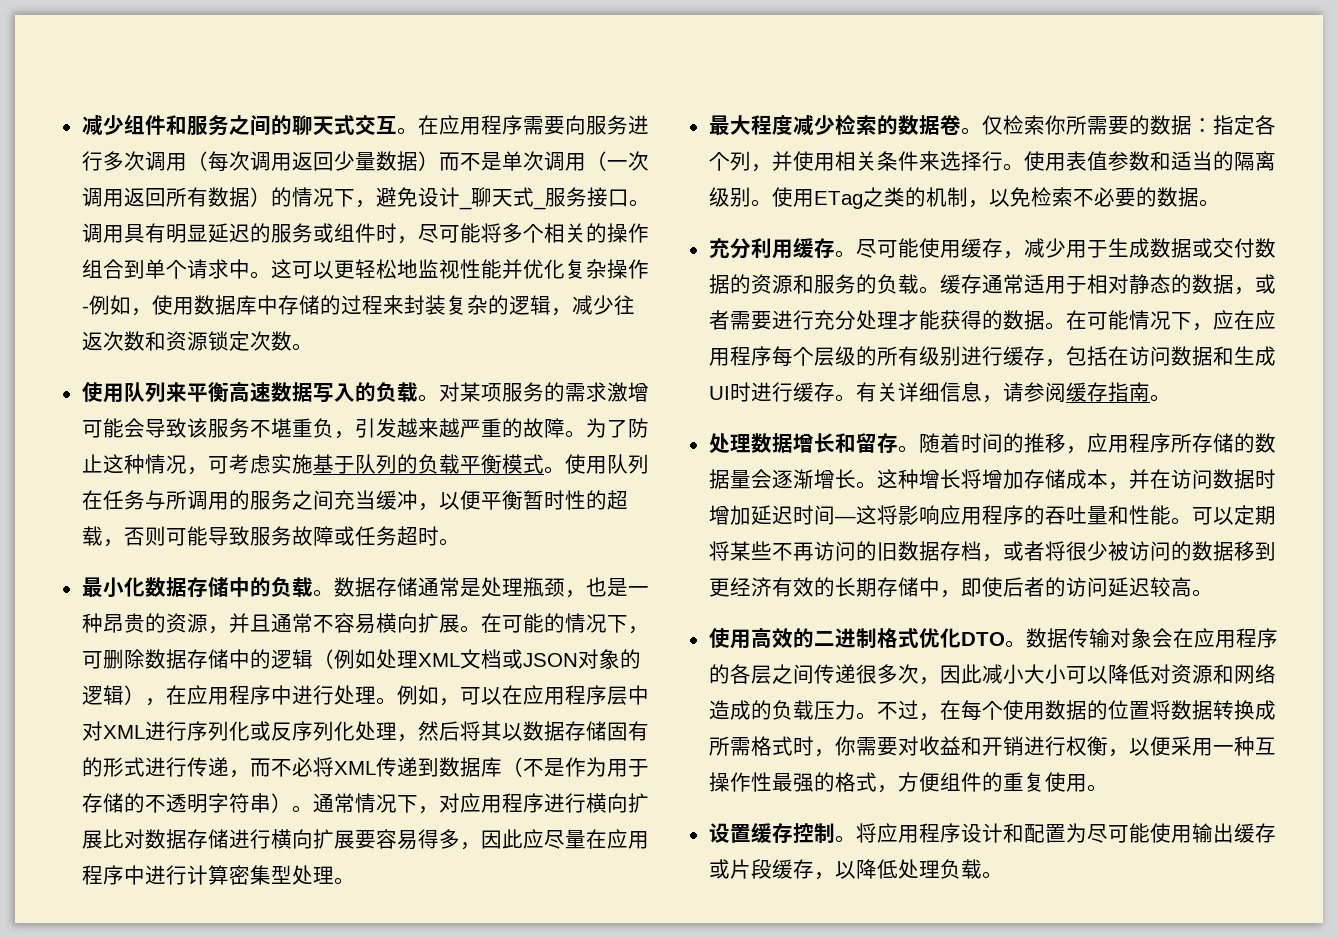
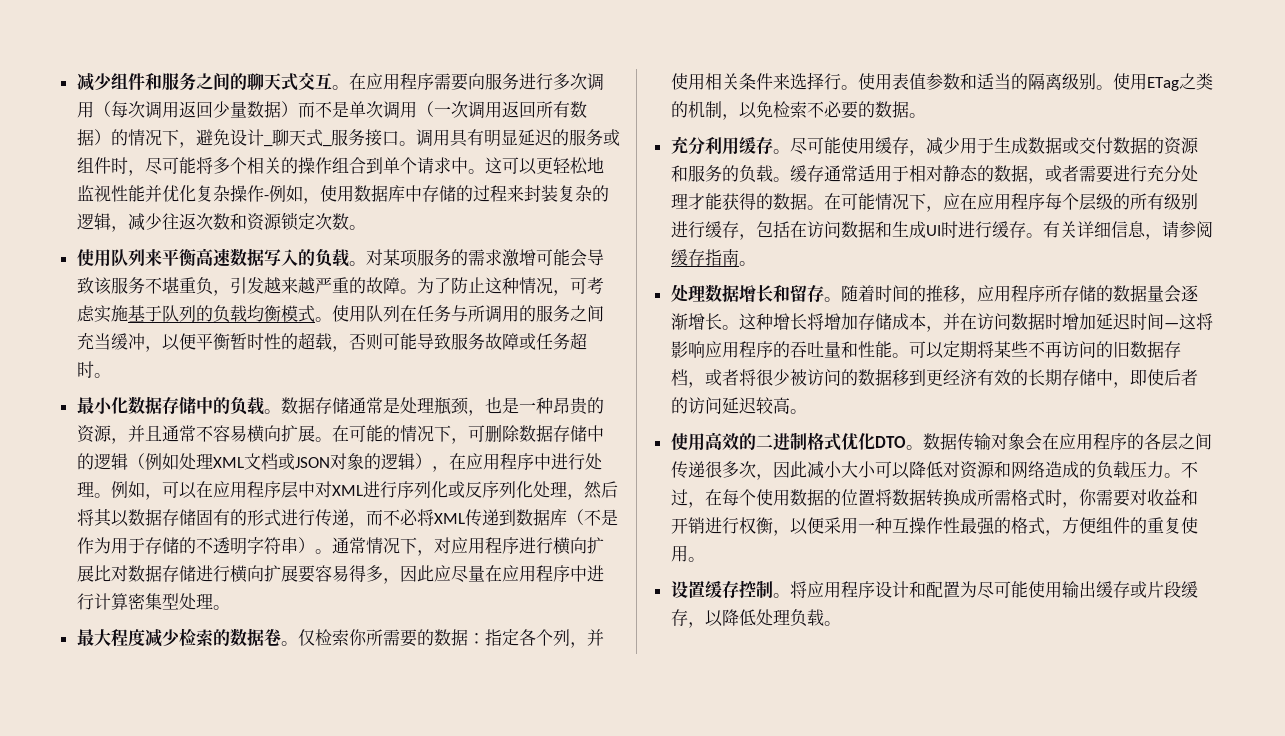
[459,456,481,474] 平 -> [246,305,264,322] 均

